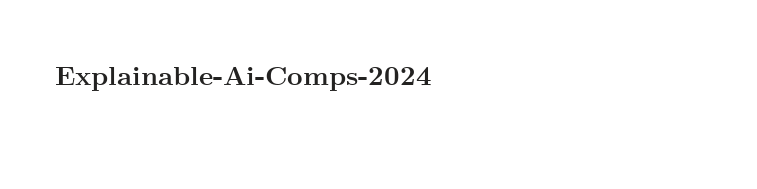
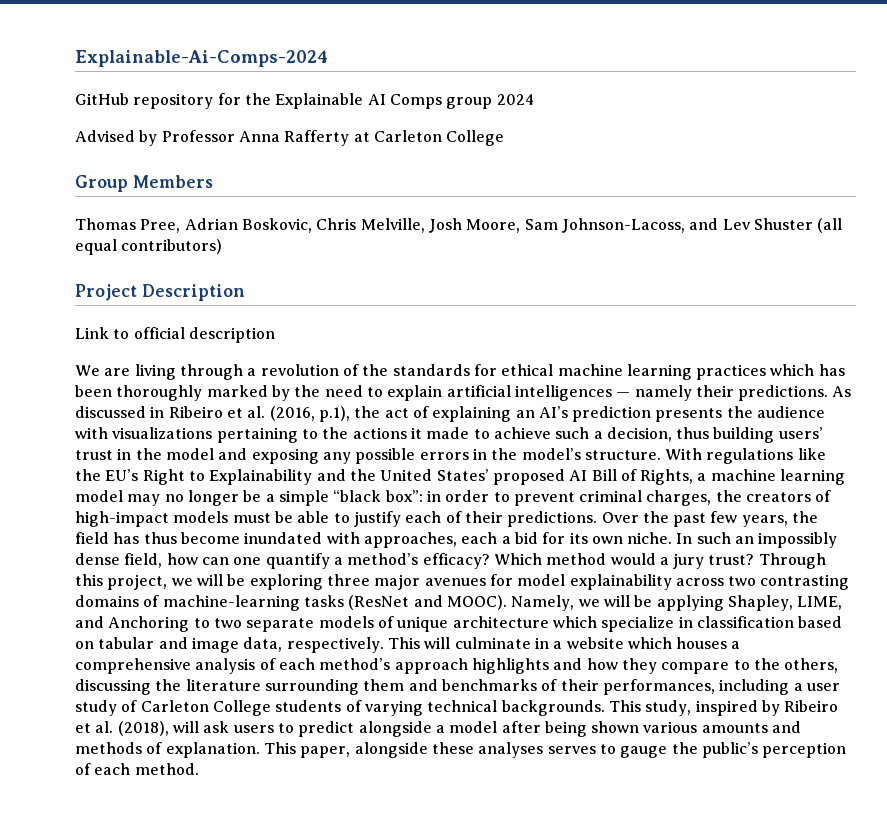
(432, 78) none -> [75,93,534,109] [75,130,505,146] [75,175,213,192] [75,218,843,233] [75,239,223,255] [75,284,245,301] [75,327,275,343] [75,364,845,380] [75,385,852,401] [75,406,826,422] [75,427,823,443] [75,448,826,464] [75,469,846,485] [75,490,832,506] [75,511,819,527] [75,532,838,548] [75,553,826,569] [75,574,850,590] [75,595,843,611] [75,616,843,632] [75,637,741,653] [75,658,839,674] [75,679,840,695] [75,700,839,716] [75,721,802,737] [75,742,847,758] [75,763,199,775] // GitHub repository for the Explainable AI Comps group 2024 // Advised by Professor Anna Rafferty at Carleton College // Group Members // Thomas Pree, Adrian Boskovic, Chris Melville, Josh Moore, Sam Johnson-Lacoss, and Lev Shuster (all equal contributors) // Project Description // Link to official description // We are living through a revolution of the standards for ethical machine learning practices which has been thoroughly marked by the need to explain artificial intelligences — namely their predictions. As discussed in Ribeiro et al. (2016, p.1), the act of explaining an AI’s prediction presents the audience with visualizations pertaining to the actions it made to achieve such a decision, thus building users’ trust in the model and exposing any possible errors in the model’s structure. With regulations like the EU’s Right to Explainability and the United States’ proposed AI Bill of Rights, a machine learning model may no longer be a simple “black box”: in order to prevent criminal charges, the creators of high-impact models must be able to justify each of their predictions. Over the past few years, the field has thus become inundated with approaches, each a bid for its own niche. In such an impossibly dense field, how can one quantify a method’s efficacy? Which method would a jury trust? Through this project, we will be exploring three major avenues for model explainability across two contrasting domains of machine-learning tasks (ResNet and MOOC). Namely, we will be applying Shapley, LIME, and Anchoring to two separate models of unique architecture which specialize in classification based on tabular and image data, respectively. This will culminate in a website which houses a comprehensive analysis of each method’s approach highlights and how they compare to the others, discussing the literature surrounding them and benchmarks of their performances, including a user study of Carleton College students of varying technical backgrounds. This study, inspired by Ribeiro et al. (2018), will ask users to predict alongside a model after being shown various amounts and methods of explanation. This paper, alongside these analyses serves to gauge the public’s perception of each method.

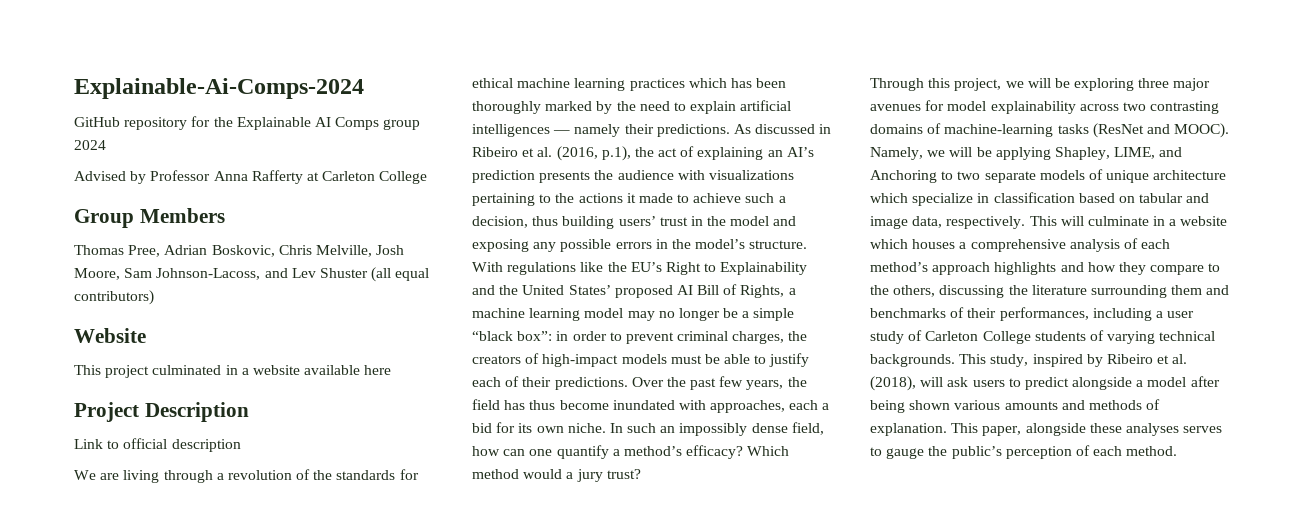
(223, 246) none -> [74,328,146,343] [74,365,392,378] // Website // This project culminated in a website available here
(755, 559) none -> (641, 474) //

